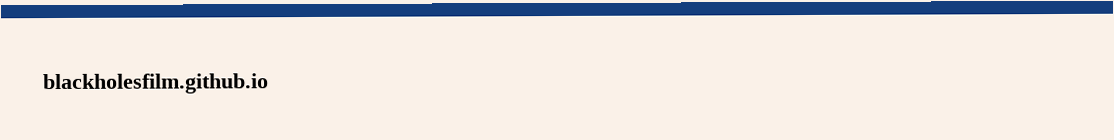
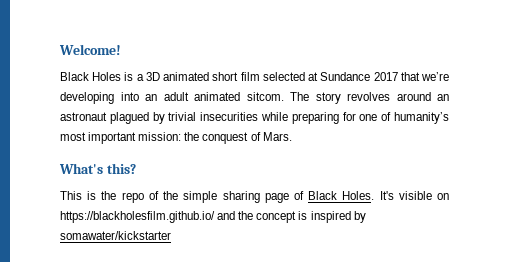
[43,73,269,95] blackholesfilm.github.io -> [59,44,121,55] [60,72,449,81] [60,92,449,104] [60,112,450,124] [60,132,292,144] [59,163,136,174] [60,191,450,203] [60,211,366,223] [60,231,171,240] Welcome! // Black Holes is a 3D animated short film selected at Sundance 2017 that we’re developing into an adult animated sitcom. The story revolves around an astronaut plagued by trivial insecurities while preparing for one of humanity’s most important mission: the conquest of Mars. // What's this? // This is the repo of the simple sharing page of Black Holes. It's visible on https://blackholesfilm.github.io/ and the concept is inspired by somawater/kickstarter

